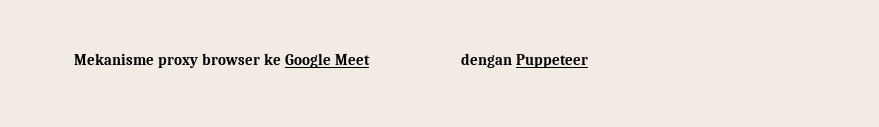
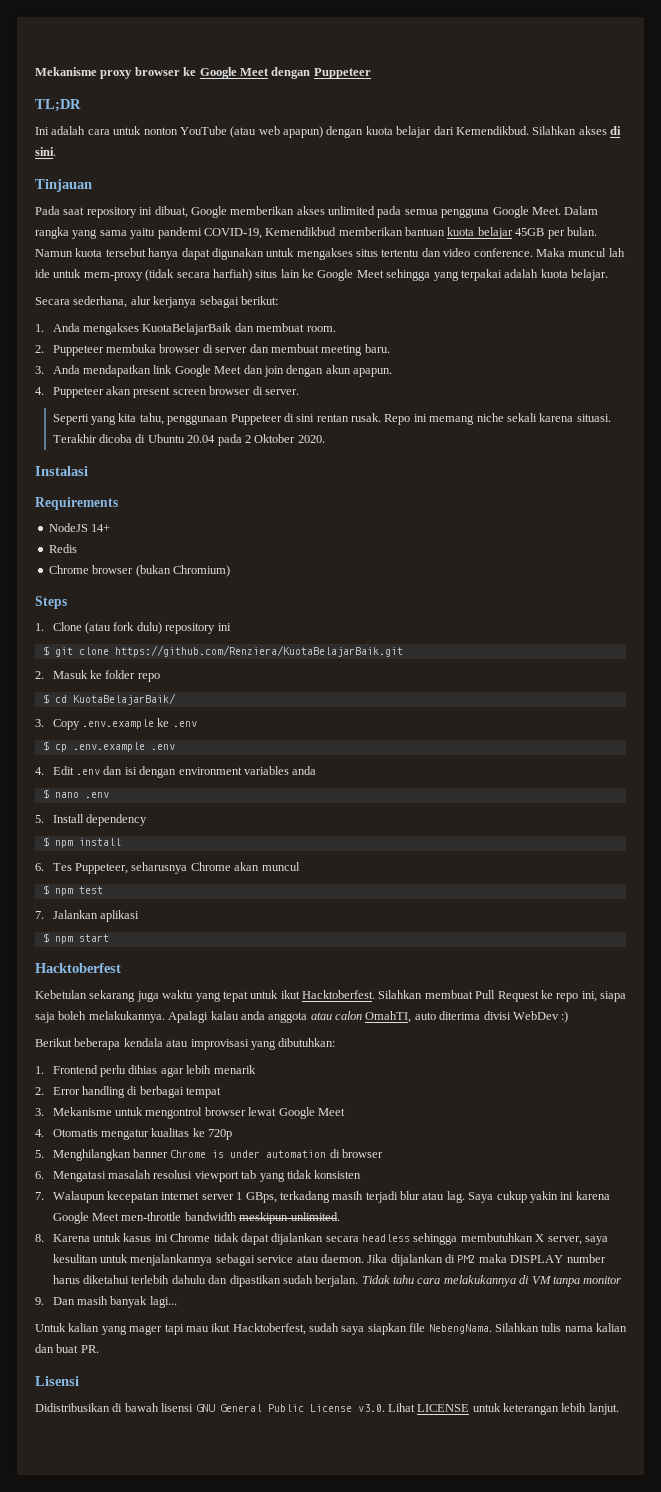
(588, 61) none -> [35,99,81,112] [35,126,621,138] [35,147,56,156] [35,179,92,192] [35,206,599,218] [35,227,597,239] [35,248,625,260] [35,269,608,281] [35,296,278,308] [35,323,336,335] [35,344,390,356] [35,365,393,377] [35,386,299,398] [52,413,611,425] [52,434,325,446] [35,466,88,476] [35,497,118,510] [48,523,111,532] [48,544,77,553] [48,565,230,577] [35,596,67,609] [35,622,231,634] [42,645,403,657] [35,670,160,682] [42,693,176,705] [35,718,197,730] [42,741,175,752] [35,766,317,778] [42,789,109,799] [35,814,148,826] [42,837,121,848] [35,862,300,874] [42,885,103,896] [35,910,140,922] [42,933,109,944] [35,963,121,973] [35,990,626,1002] [35,1011,569,1023] [35,1038,336,1050] [35,1065,256,1077] [35,1086,222,1098] [35,1107,345,1119] [35,1128,233,1140] [35,1149,384,1161] [35,1170,362,1182] [35,1191,610,1203] [52,1212,340,1224] [35,1233,608,1245] [52,1254,606,1266] [52,1275,622,1287] [35,1296,177,1308] [35,1323,627,1335] [35,1344,99,1353] [35,1376,79,1386] [35,1403,619,1415] // TL;DR // Ini adalah cara untuk nonton YouTube (atau web apapun) dengan kuota belajar dari Kemendikbud. Silahkan akses di sini. // Tinjauan // Pada saat repository ini dibuat, Google memberikan akses unlimited pada semua pengguna Google Meet. Dalam rangka yang sama yaitu pandemi COVID-19, Kemendikbud memberikan bantuan kuota belajar 45GB per bulan. Namun kuota tersebut hanya dapat digunakan untuk mengakses situs tertentu dan video conference. Maka muncul lah ide untuk mem-proxy (tidak secara harfiah) situs lain ke Google Meet sehingga yang terpakai adalah kuota belajar. // Secara sederhana, alur kerjanya sebagai berikut: // 1. Anda mengakses KuotaBelajarBaik dan membuat room. // 2. Puppeteer membuka browser di server dan membuat meeting baru. // 3. Anda mendapatkan link Google Meet dan join dengan akun apapun. // 4. Puppeteer akan present screen browser di server. // Seperti yang kita tahu, penggunaan Puppeteer di sini rentan rusak. Repo ini memang niche sekali karena situasi. Terakhir dicoba di Ubuntu 20.04 pada 2 Oktober 2020. // Instalasi // Requirements // NodeJS 14+ // Redis // Chrome browser (bukan Chromium) // Steps // 1. Clone (atau fork dulu) repository ini // $ git clone https://github.com/Renziera/KuotaBelajarBaik.git // 2. Masuk ke folder repo // $ cd KuotaBelajarBaik/ // 3. Copy .env.example ke .env // $ cp .env.example .env // 4. Edit .env dan isi dengan environment variables anda // $ nano .env // 5. Install dependency // $ npm install // 6. Tes Puppeteer, seharusnya Chrome akan muncul // $ npm test // 7. Jalankan aplikasi // $ npm start // Hacktoberfest // Kebetulan sekarang juga waktu yang tepat untuk ikut Hacktoberfest. Silahkan membuat Pull Request ke repo ini, siapa saja boleh melakukannya. Apalagi kalau anda anggota atau calon OmahTI, auto diterima divisi WebDev :) // Berikut beberapa kendala atau improvisasi yang dibutuhkan: // 1. Frontend perlu dihias agar lebih menarik // 2. Error handling di berbagai tempat // 3. Mekanisme untuk mengontrol browser lewat Google Meet // 4. Otomatis mengatur kualitas ke 720p // 5. Menghilangkan banner Chrome is under automation di browser // 6. Mengatasi masalah resolusi viewport tab yang tidak konsisten // 7. Walaupun kecepatan internet server 1 GBps, terkadang masih terjadi blur atau lag. Saya cukup yakin ini karena Google Meet men-throttle bandwidth meskipun unlimited. // 8. Karena untuk kasus ini Chrome tidak dapat dijalankan secara headless sehingga membutuhkan X server, saya kesulitan untuk menjalankannya sebagai service atau daemon. Jika dijalankan di PM2 maka DISPLAY number harus diketahui terlebih dahulu dan dipastikan sudah berjalan. Tidak tahu cara melakukannya di VM tanpa monitor // 9. Dan masih banyak lagi... // Untuk kalian yang mager tapi mau ikut Hacktoberfest, sudah saya siapkan file NebengNama. Silahkan tulis nama kalian dan buat PR. // Lisensi // Didistribusikan di bawah lisensi GNU General Public License v3.0. Lihat LICENSE untuk keterangan lebih lanjut.

